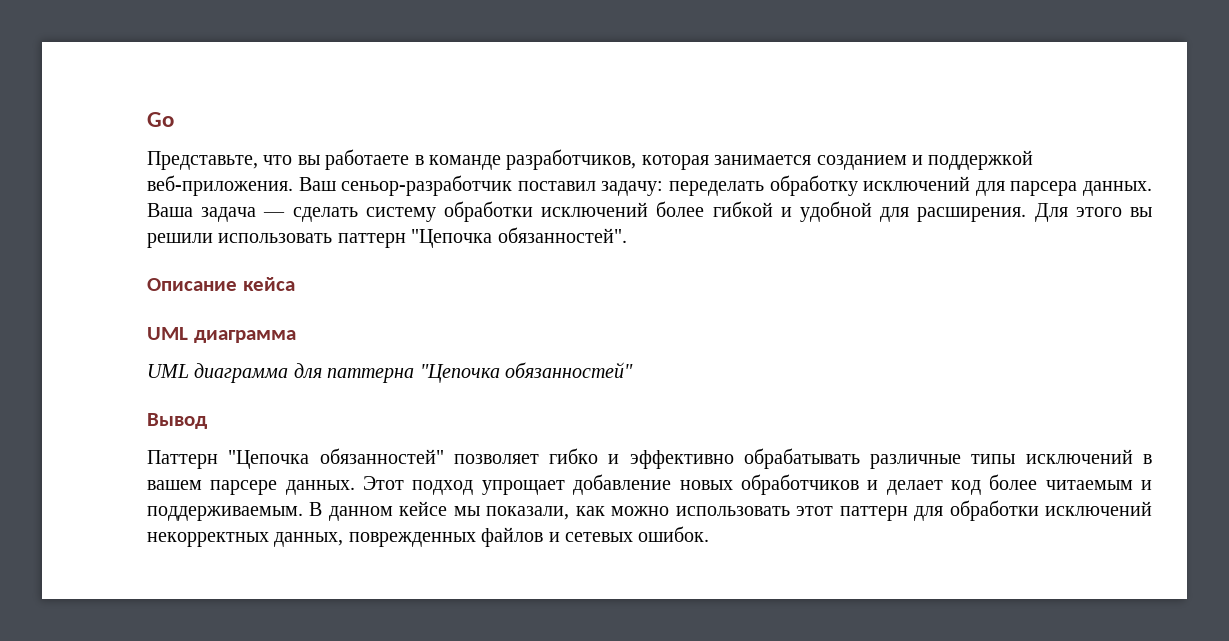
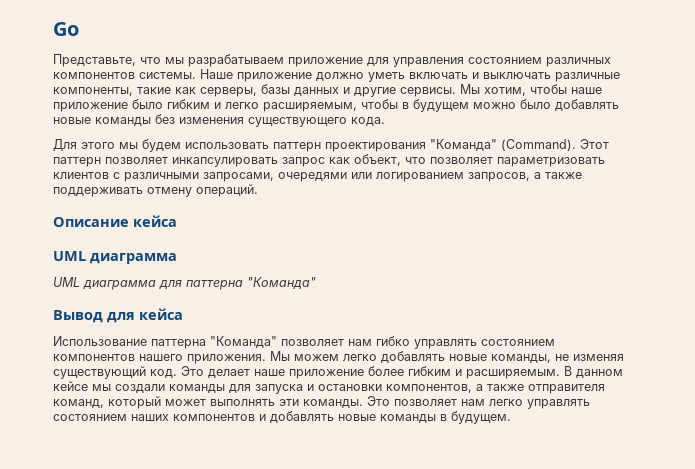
[297,149,1034,170] [147,175,1153,196] [147,201,1153,222] [147,227,627,248] вы работаете в команде разработчиков, которая занимается созданием и поддержкой веб-приложения. Ваш сеньор-разработчик поставил задачу: переделать обработку исключений для парсера данных. Ваша задача — сделать систему обработки исключений более гибкой и удобной для расширения. Для этого вы решили использовать паттерн "Цепочка обязанностей". -> [165,54,611,67] [53,69,620,82] [53,84,602,97] [53,99,619,112] [53,114,385,127] [53,139,609,152] [53,154,605,167] [53,172,582,182] [53,184,258,197] мы разрабатываем приложение для управления состоянием различных компонентов системы. Наше приложение должно уметь включать и выключать различные компоненты, такие как серверы, базы данных и другие сервисы. Мы хотим, чтобы наше приложение было гибким и легко расширяемым, чтобы в будущем можно было добавлять новые команды без изменения существующего кода. // Для этого мы будем использовать паттерн проектирования "Команда" (Command). Этот паттерн позволяет инкапсулировать запрос как объект, что позволяет параметризовать клиентов с различными запросами, очередями или логированием запросов, а также поддерживать отмену операций.
[419,362,633,383] "Цепочка обязанностей" -> [247,277,316,289] "Команда"
[147,448,1152,469] [147,474,1153,495] [147,500,1152,521] [147,526,710,547] // Паттерн "Цепочка обязанностей" позволяет гибко и эффективно обрабатывать различные типы исключений в вашем парсере данных. Этот подход упрощает добавление новых обработчиков и делает код более читаемым и поддерживаемым. В данном кейсе мы показали, как можно использовать этот паттерн для обработки исключений некорректных данных, поврежденных файлов и сетевых ошибок. -> [107,308,183,323] [53,336,555,349] [53,351,624,364] [53,366,623,379] [53,381,605,394] [53,396,590,409] [53,411,511,424] для кейса // Использование паттерна "Команда" позволяет нам гибко управлять состоянием компонентов нашего приложения. Мы можем легко добавлять новые команды, не изменяя существующий код. Это делает наше приложение более гибким и расширяемым. В данном кейсе мы создали команды для запуска и остановки компонентов, а также отправителя команд, который может выполнять эти команды. Это позволяет нам легко управлять состоянием наших компонентов и добавлять новые команды в будущем.

